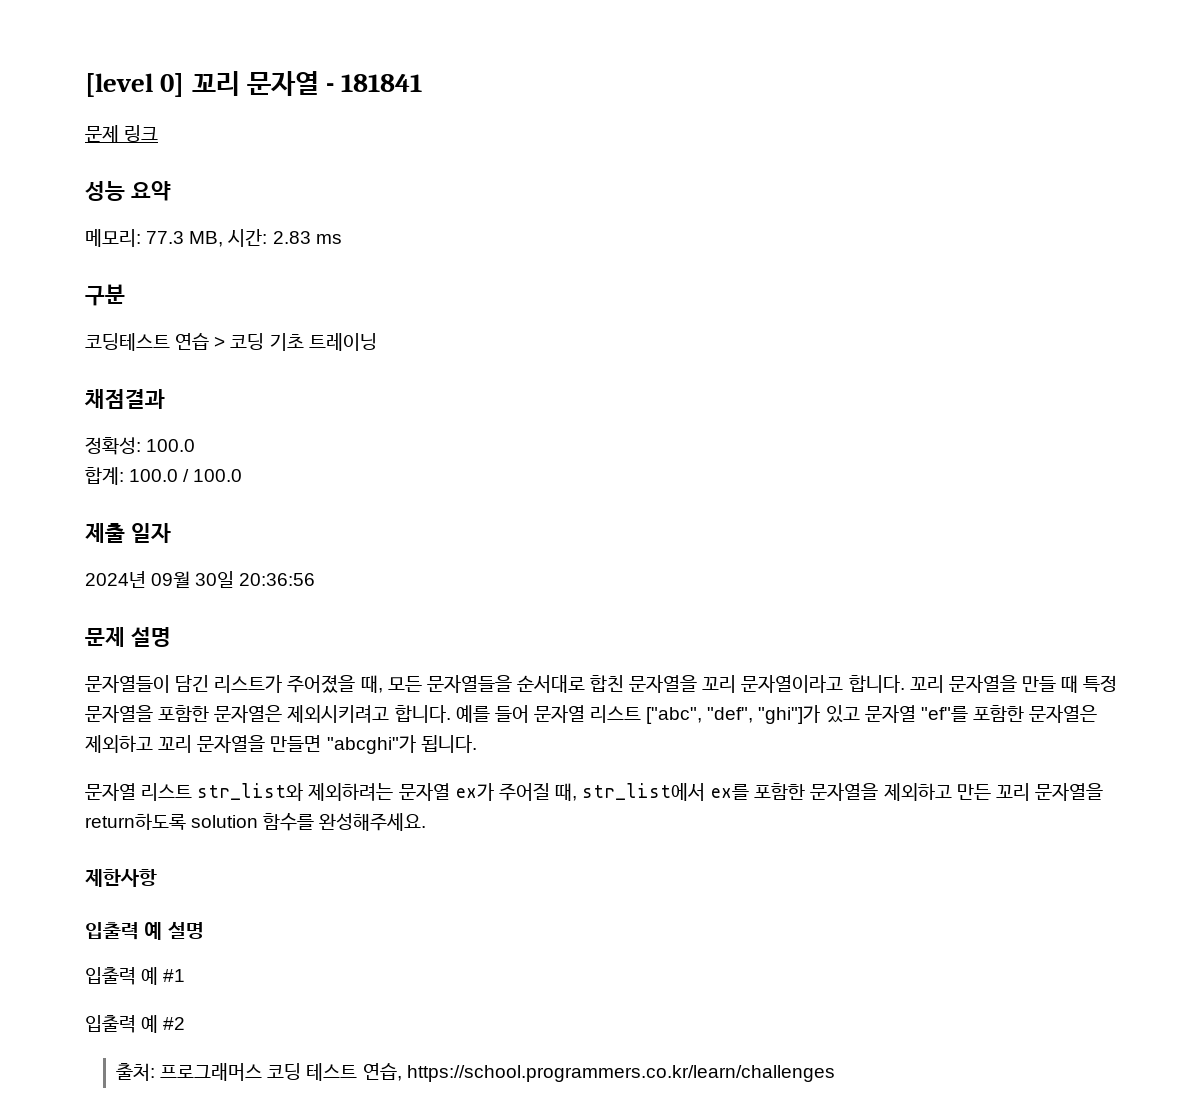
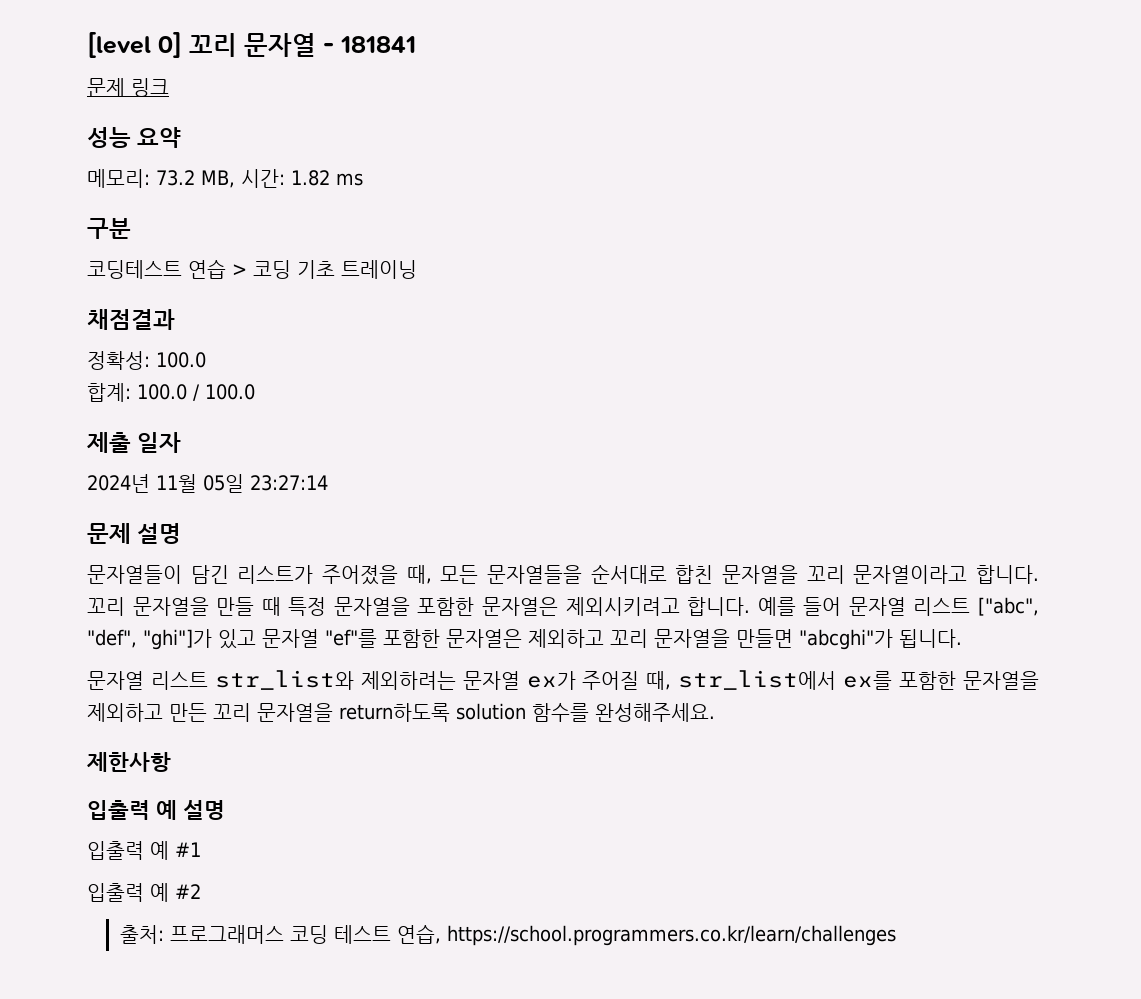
[146,231,185,244] 77.3 -> [156,170,195,186] 73.2
[272,231,311,244] 2.83 -> [291,170,330,186] 1.82
[151,571,316,588] 09월 30일 20:36:56 -> [156,474,328,493] 11월 05일 23:27:14

